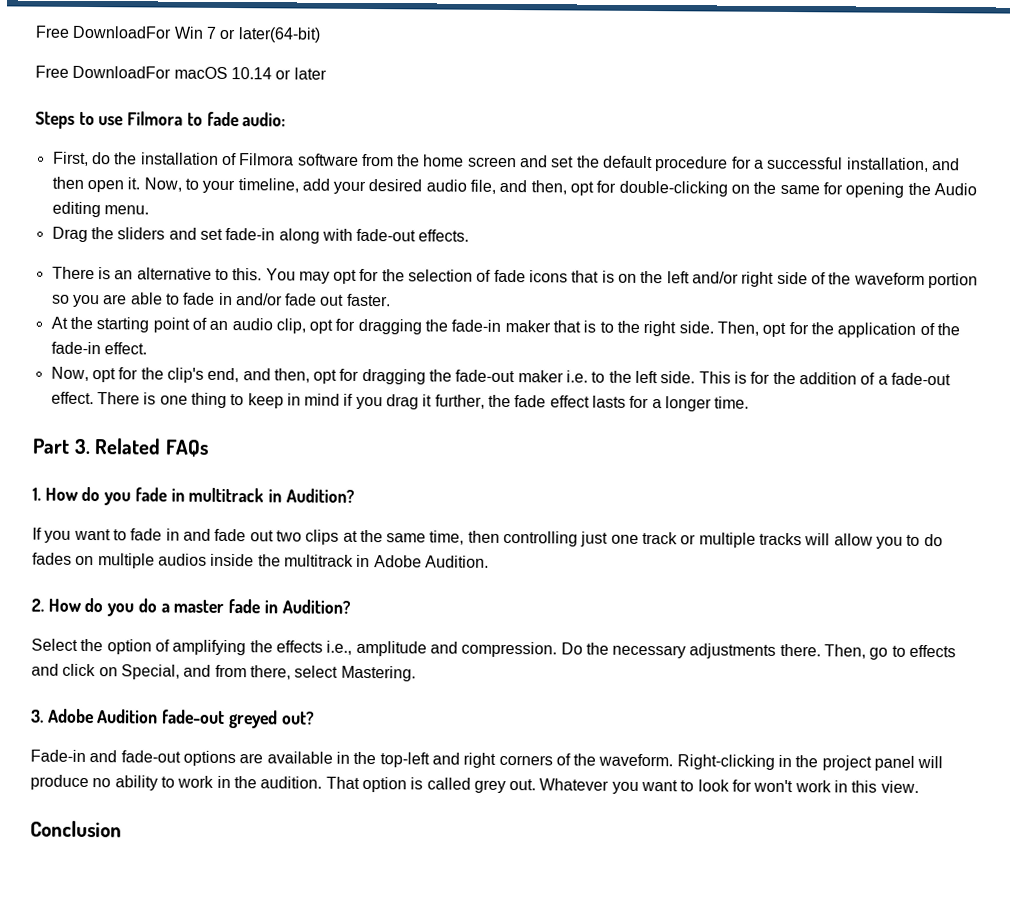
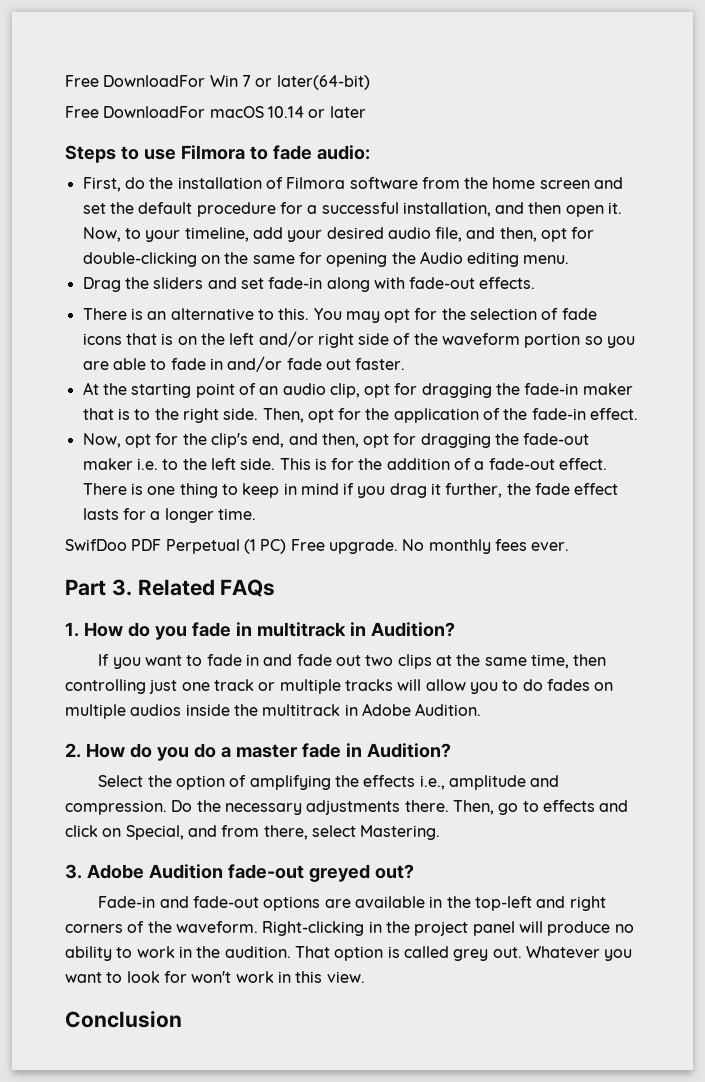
(750, 402) none -> [65,539,570,554] // SwifDoo PDF Perpetual (1 PC) Free upgrade. No monthly fees ever.

